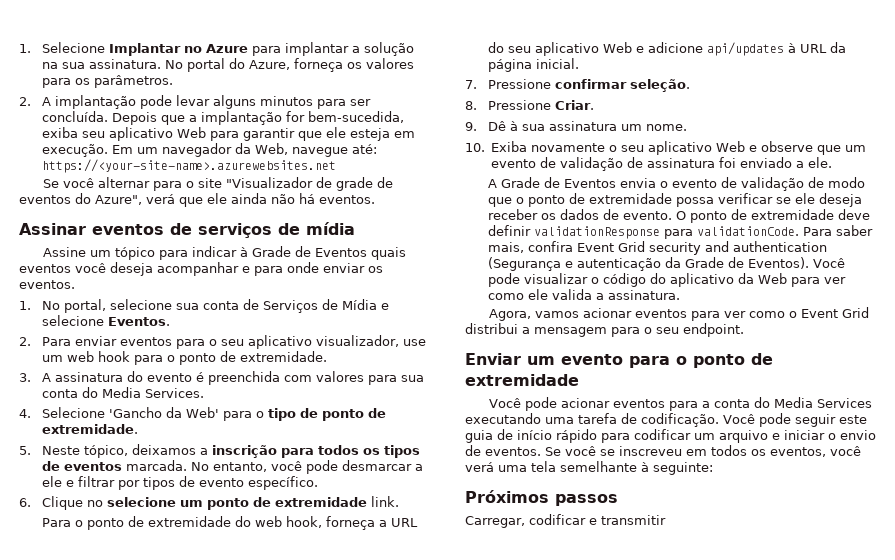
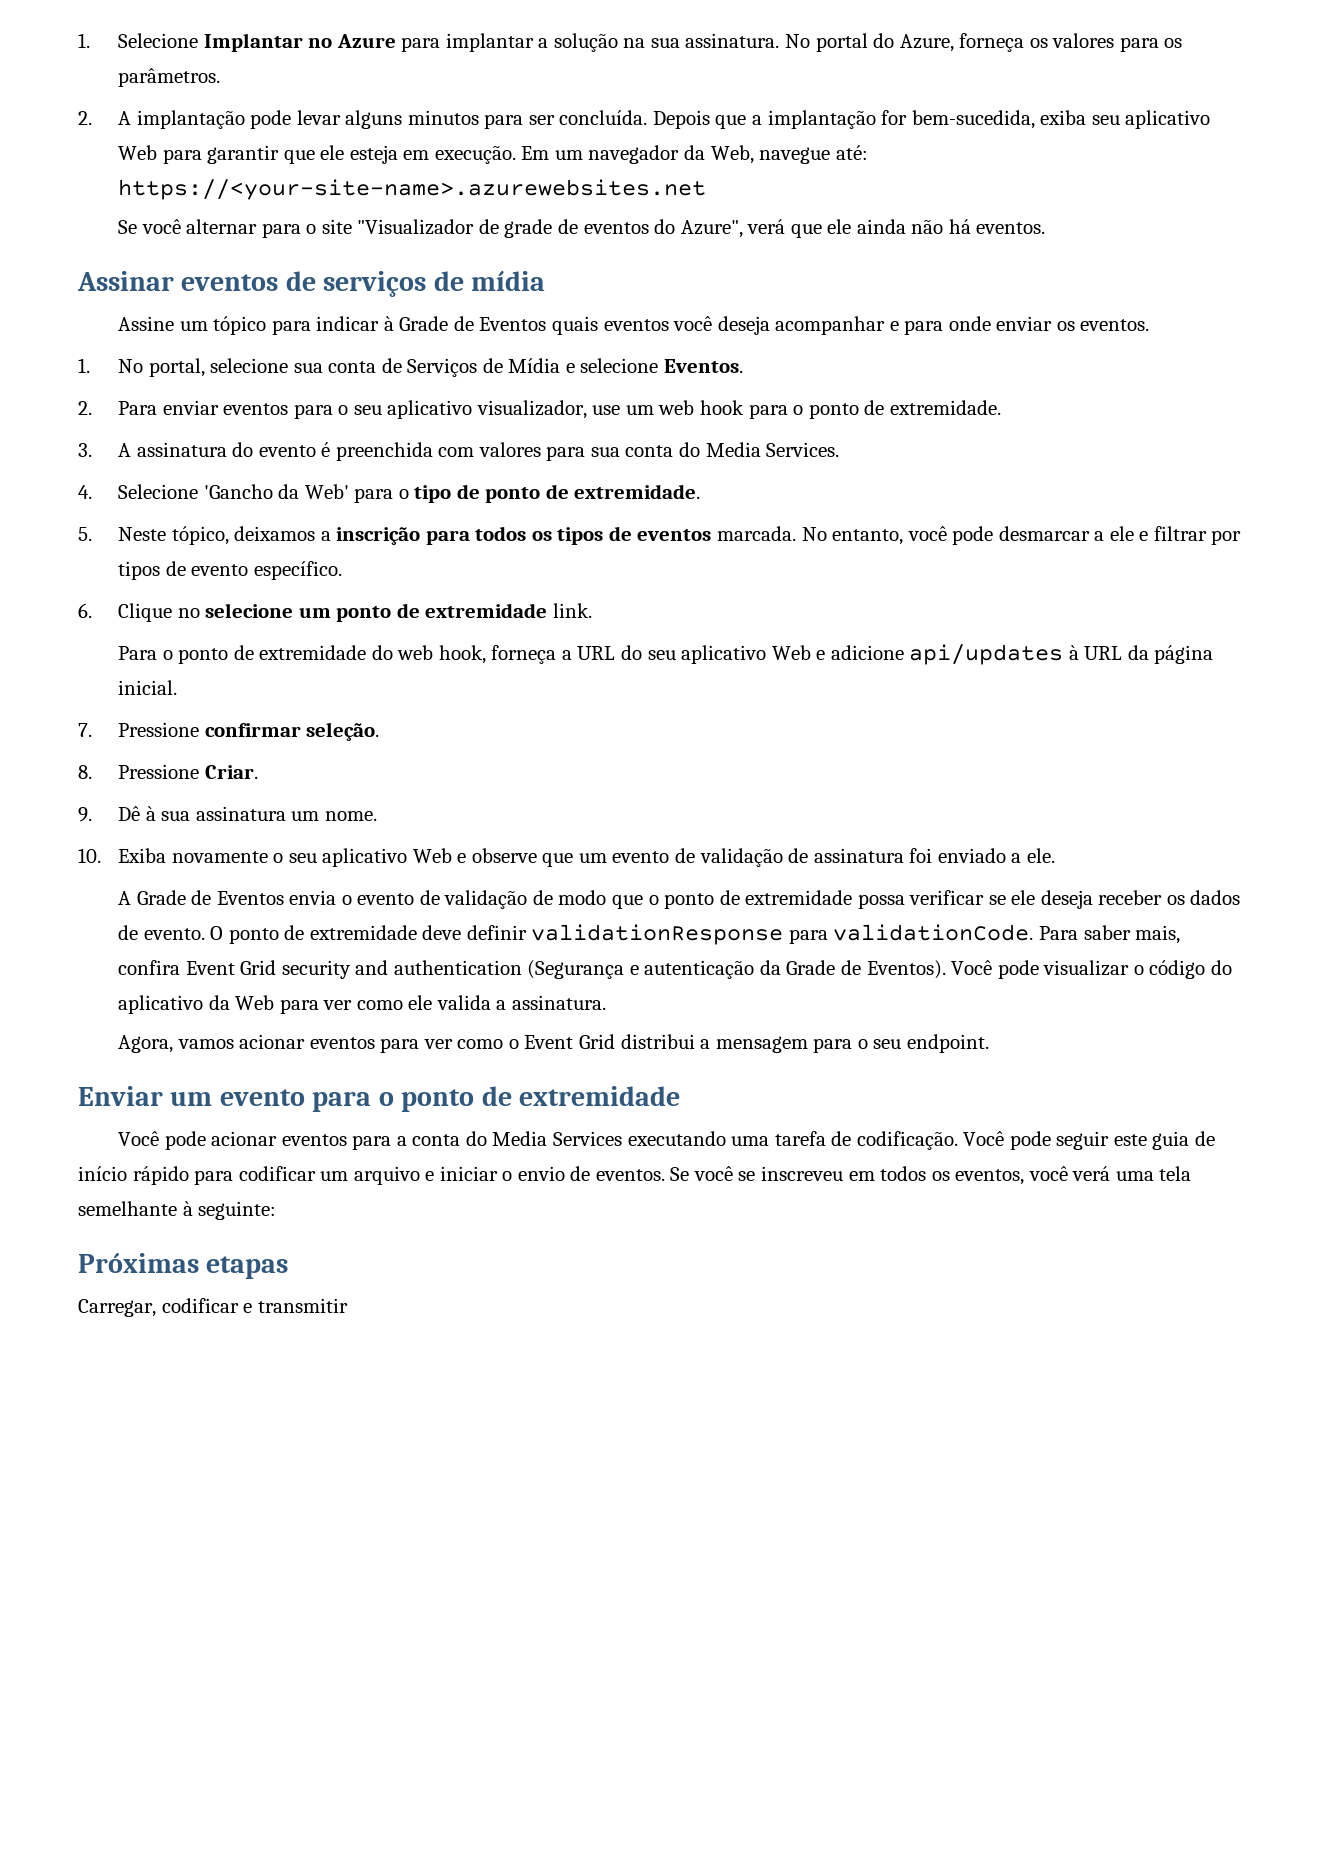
[465,490,618,506] Próximos passos -> [78,1253,289,1279] Próximas etapas

